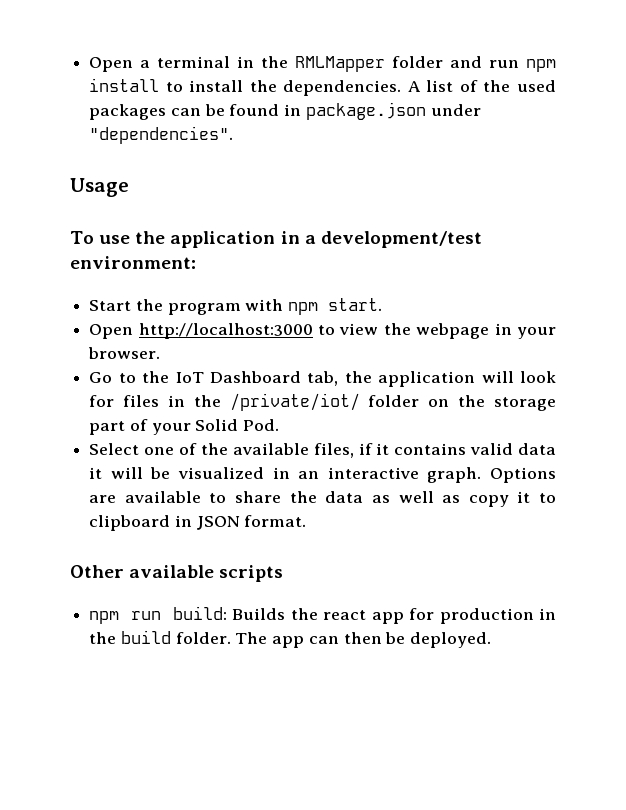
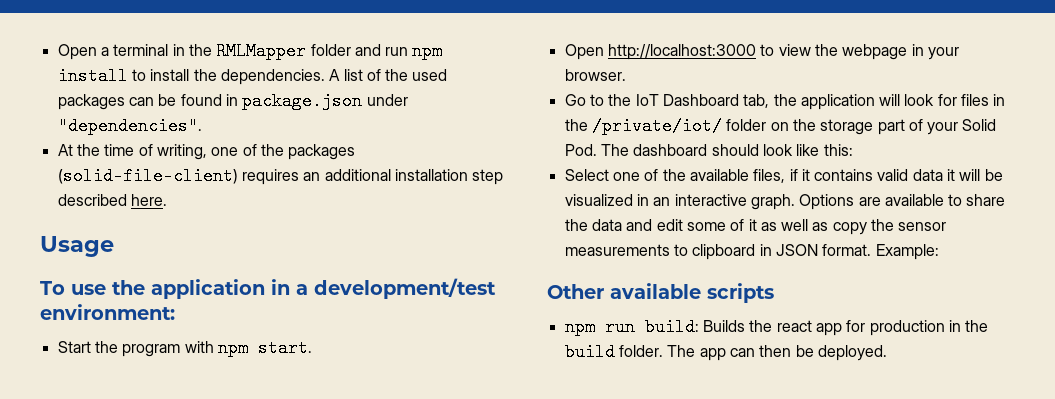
(234, 135) none -> [57,144,356,160] [57,167,504,185] [57,194,167,206] // At the time of writing, one of the packages (solid-file-client) requires an additional installation step described here.
(280, 425) none -> [600,144,853,156] The dashboard should look like this:
(364, 497) none -> [626,219,757,231] and edit some of it
[517,491,531,503] it -> [871,219,947,231] [564,244,670,256] the sensor measurements
(307, 521) none -> [875,244,939,260] Example:

